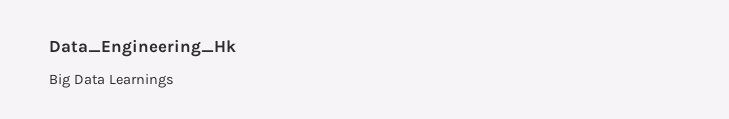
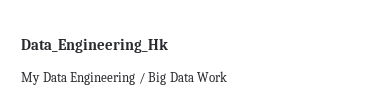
(236, 48) none -> [21,72,145,85] My Data Engineering /
[108,74,174,88] Learnings -> [197,71,228,82] Work

